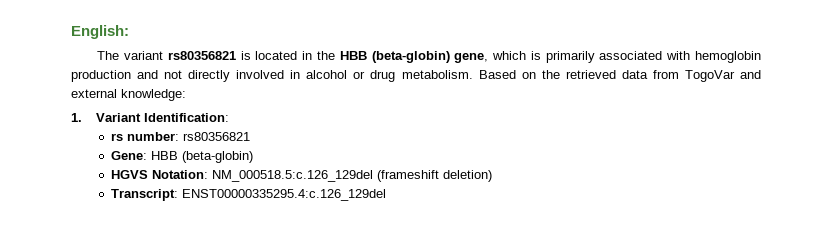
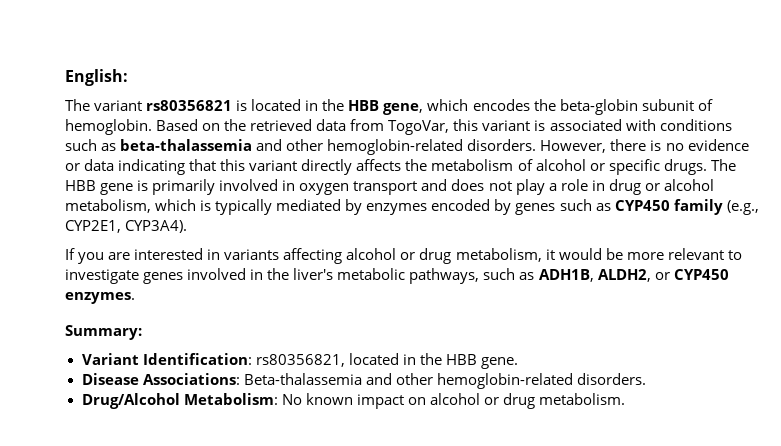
[371,51,450,63] (beta-globin) -> (380, 105) none
[530,51,761,63] [71,70,473,82] is primarily associated with hemoglobin production and not directly involved in alcohol or drug metabolism. -> [472,99,713,115] [65,119,152,135] encodes the beta-globin subunit of hemoglobin.
[684,70,761,82] [71,89,186,101] [71,113,230,122] [110,132,250,141] [110,151,253,163] [110,170,492,182] [110,189,386,201] TogoVar and external knowledge: // 1. Variant Identification: // rs number: rs80356821 // Gene: HBB (beta-globin) // HGVS Notation: NM_000518.5:c.126_129del (frameshift deletion) // Transcript: ENST00000335295.4:c.126_129del -> [388,119,732,135] [65,139,749,155] [65,159,736,175] [65,179,714,195] [65,199,759,215] [65,220,188,233] [65,248,742,264] [65,268,729,284] [65,292,135,304] [65,325,142,340] [81,353,518,369] [81,373,646,389] [81,393,625,409] TogoVar, this variant is associated with conditions such as beta-thalassemia and other hemoglobin-related disorders. However, there is no evidence or data indicating that this variant directly affects the metabolism of alcohol or specific drugs. The HBB gene is primarily involved in oxygen transport and does not play a role in drug or alcohol metabolism, which is typically mediated by enzymes encoded by genes such as CYP450 family (e.g., CYP2E1, CYP3A4). // If you are interested in variants affecting alcohol or drug metabolism, it would be more relevant to investigate genes involved in the liver's metabolic pathways, such as ADH1B, ALDH2, or CYP450 enzymes. // Summary: // Variant Identification: rs80356821, located in the HBB gene. // Disease Associations: Beta-thalassemia and other hemoglobin-related disorders. // Drug/Alcohol Metabolism: No known impact on alcohol or drug metabolism.

